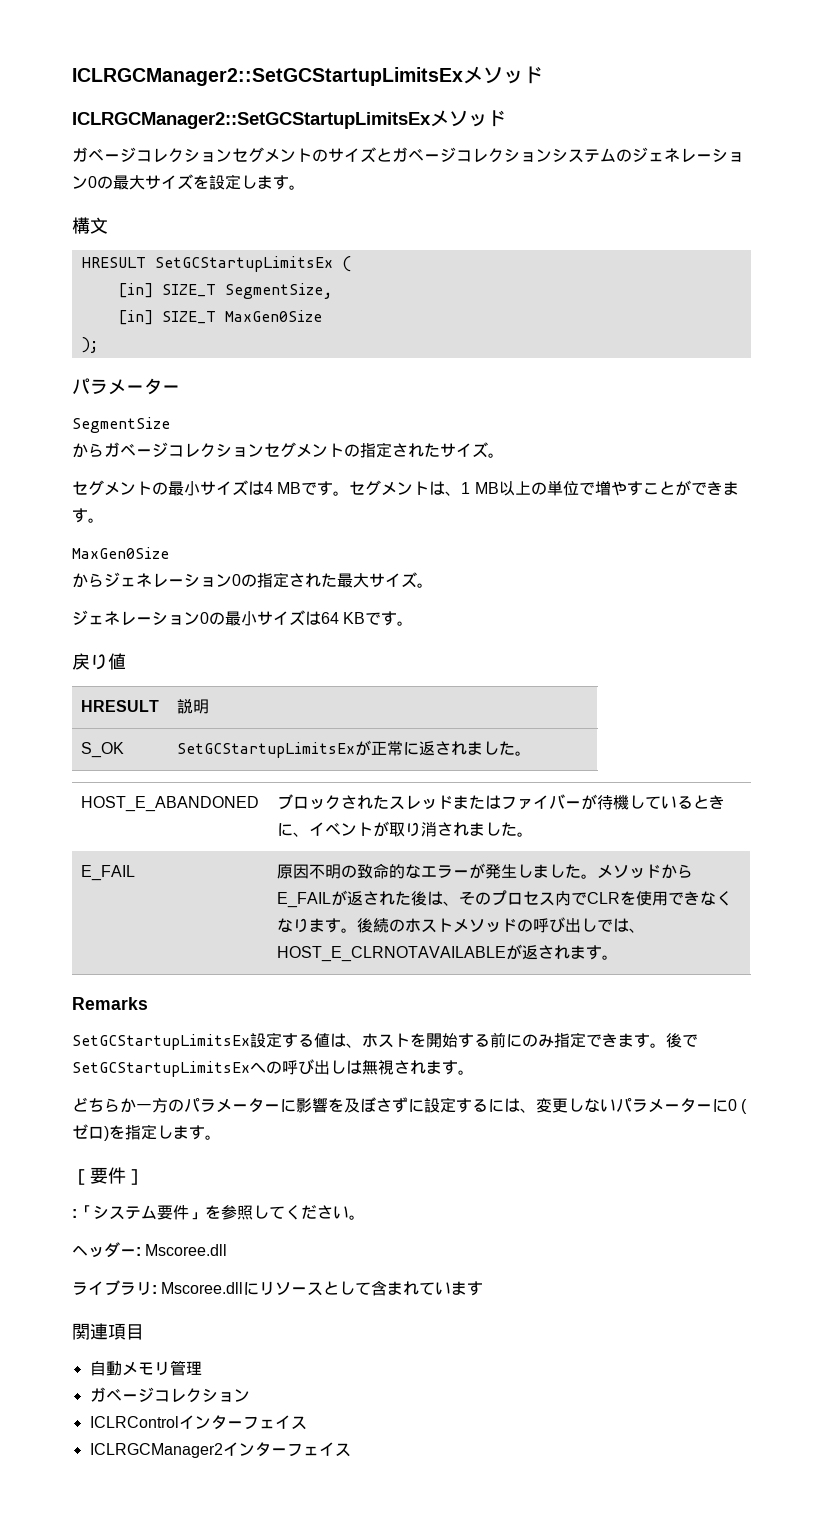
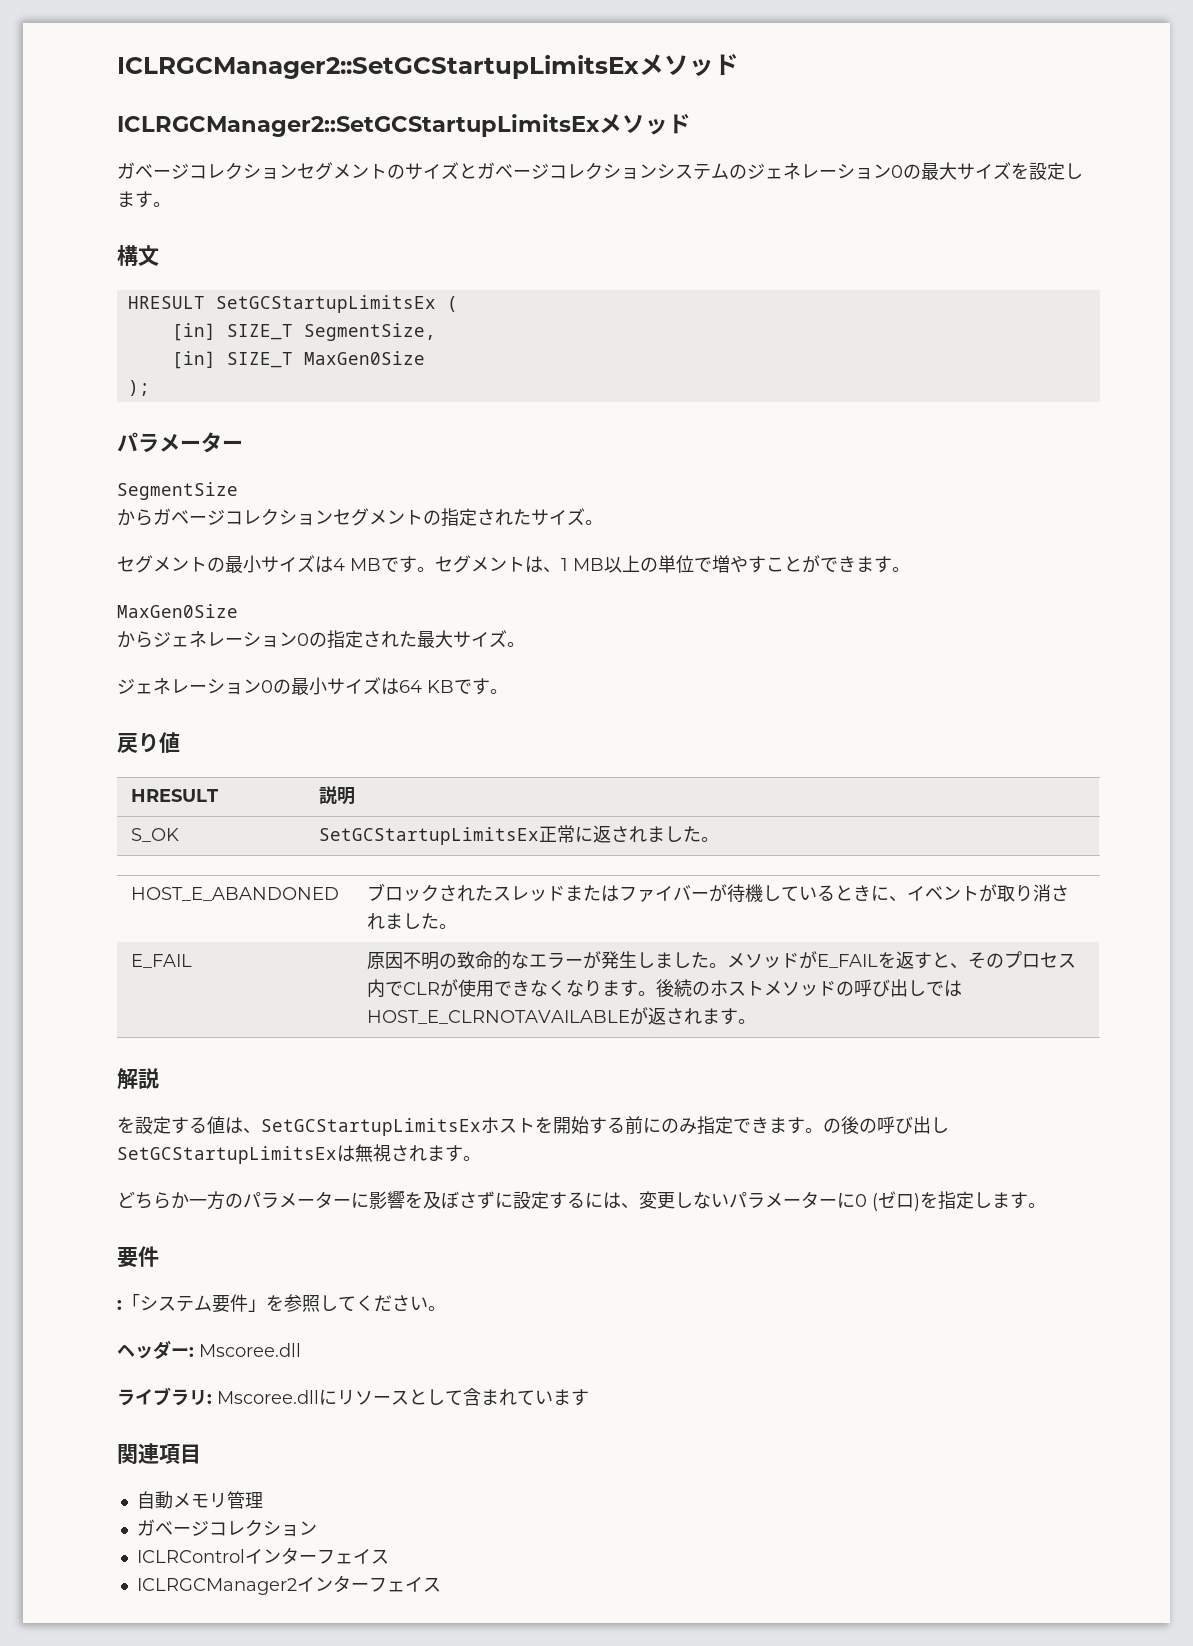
[354,740,371,756] が -> (539, 836) none
[660,864,693,879] [276,890,443,908] からE_FAILが返された後は -> [798,951,950,969] がE_FAILを返すと
[619,891,636,905] を -> [439,979,458,997] が
[628,928,645,933] 、 -> (962, 988) none
[72,997,148,1010] [72,1034,250,1050] Remarks // SetGCStartupLimitsEx -> [117,1068,159,1090] [117,1117,135,1133] 解説 // を
(362, 1045) none -> [261,1118,481,1136] SetGCStartupLimitsEx
[666,1033,698,1048] [72,1059,346,1077] 後でSetGCStartupLimitsExへの呼び出し -> [823,1116,949,1134] [117,1146,337,1164] の後の呼び出しSetGCStartupLimitsEx
[72,1167,144,1185] ［要件］ -> [117,1246,159,1268] 要件

